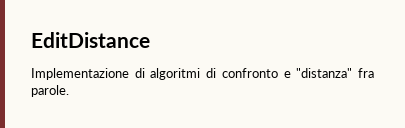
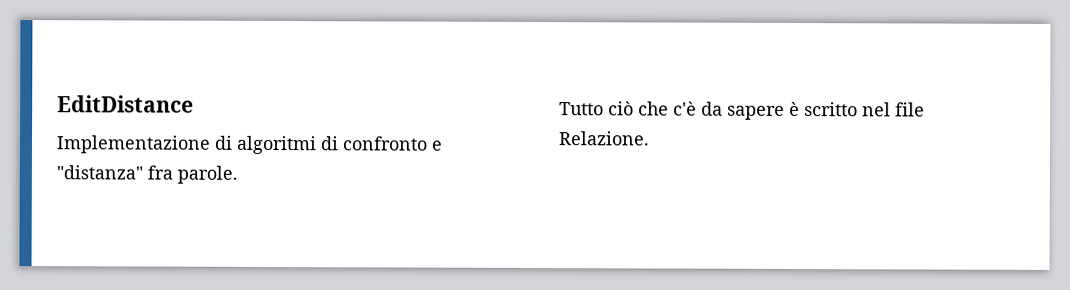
(69, 91) none -> [559,101,925,120] [558,131,650,146] // Tutto ciò che c'è da sapere è scritto nel file Relazione.

